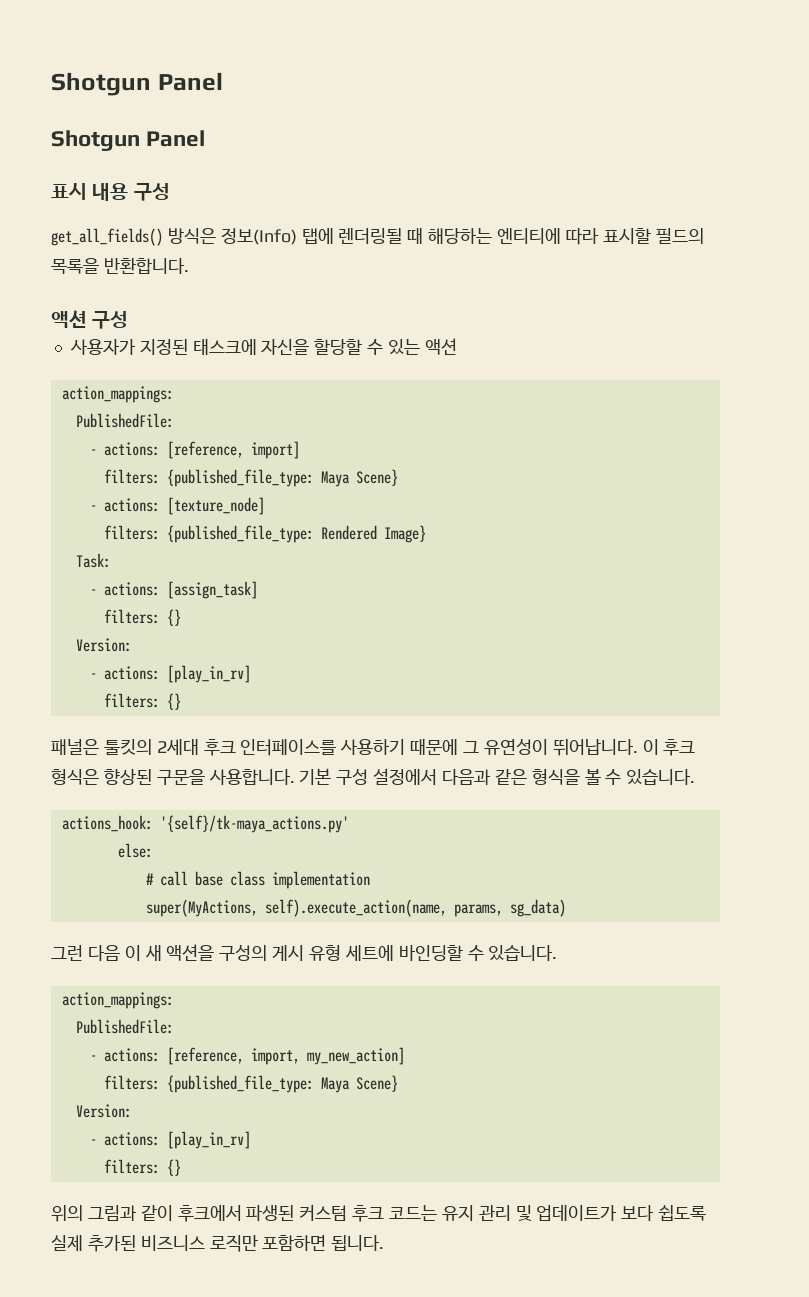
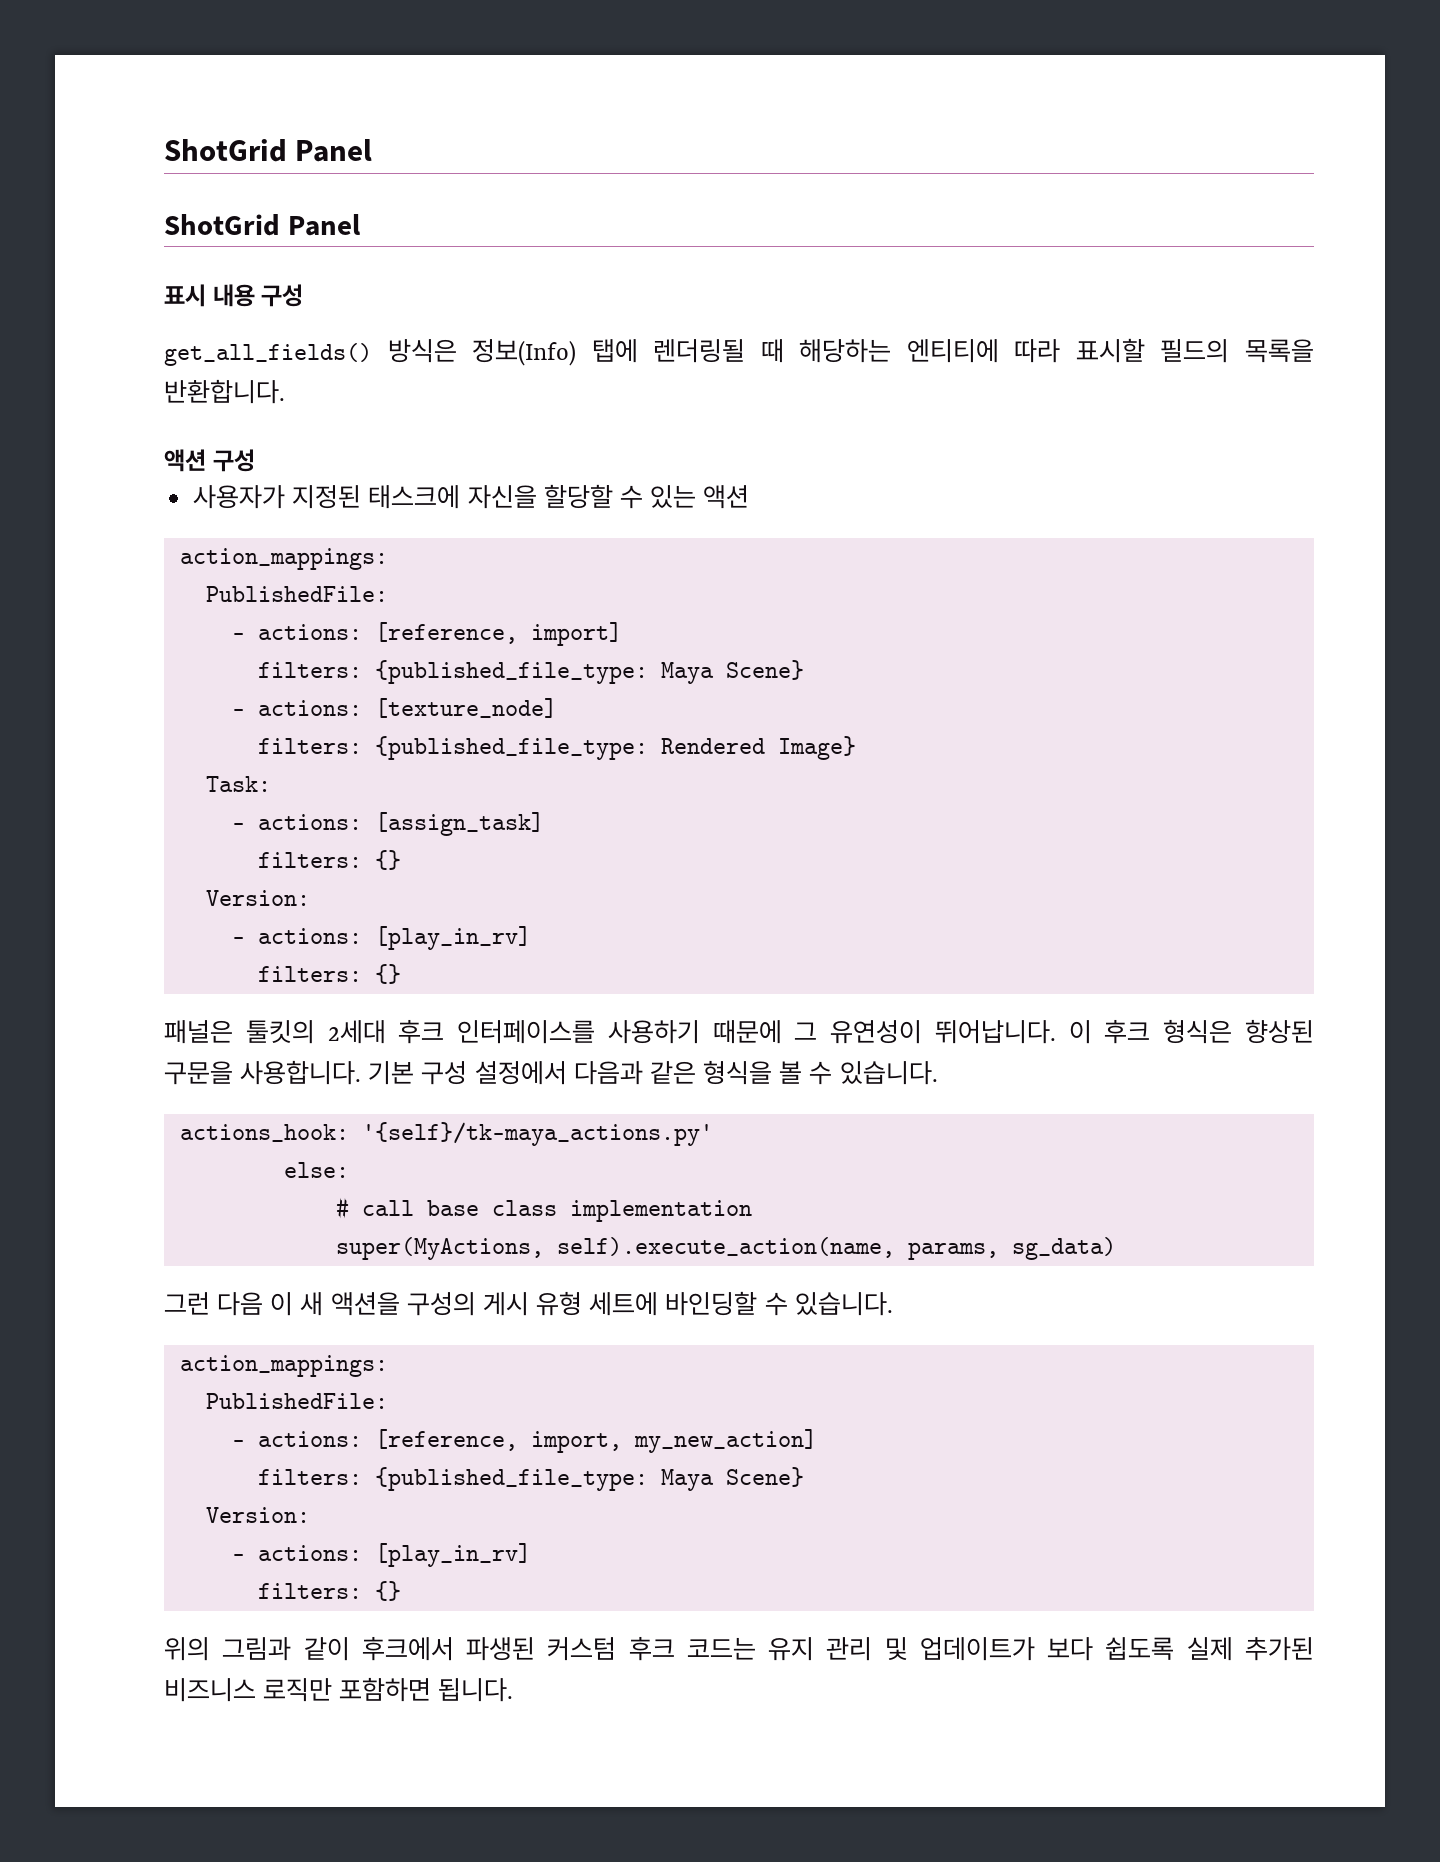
[51,72,223,96] [51,130,140,151] Shotgun Panel // Shotgun -> [164,139,373,162] [164,214,280,236] ShotGrid Panel // ShotGrid

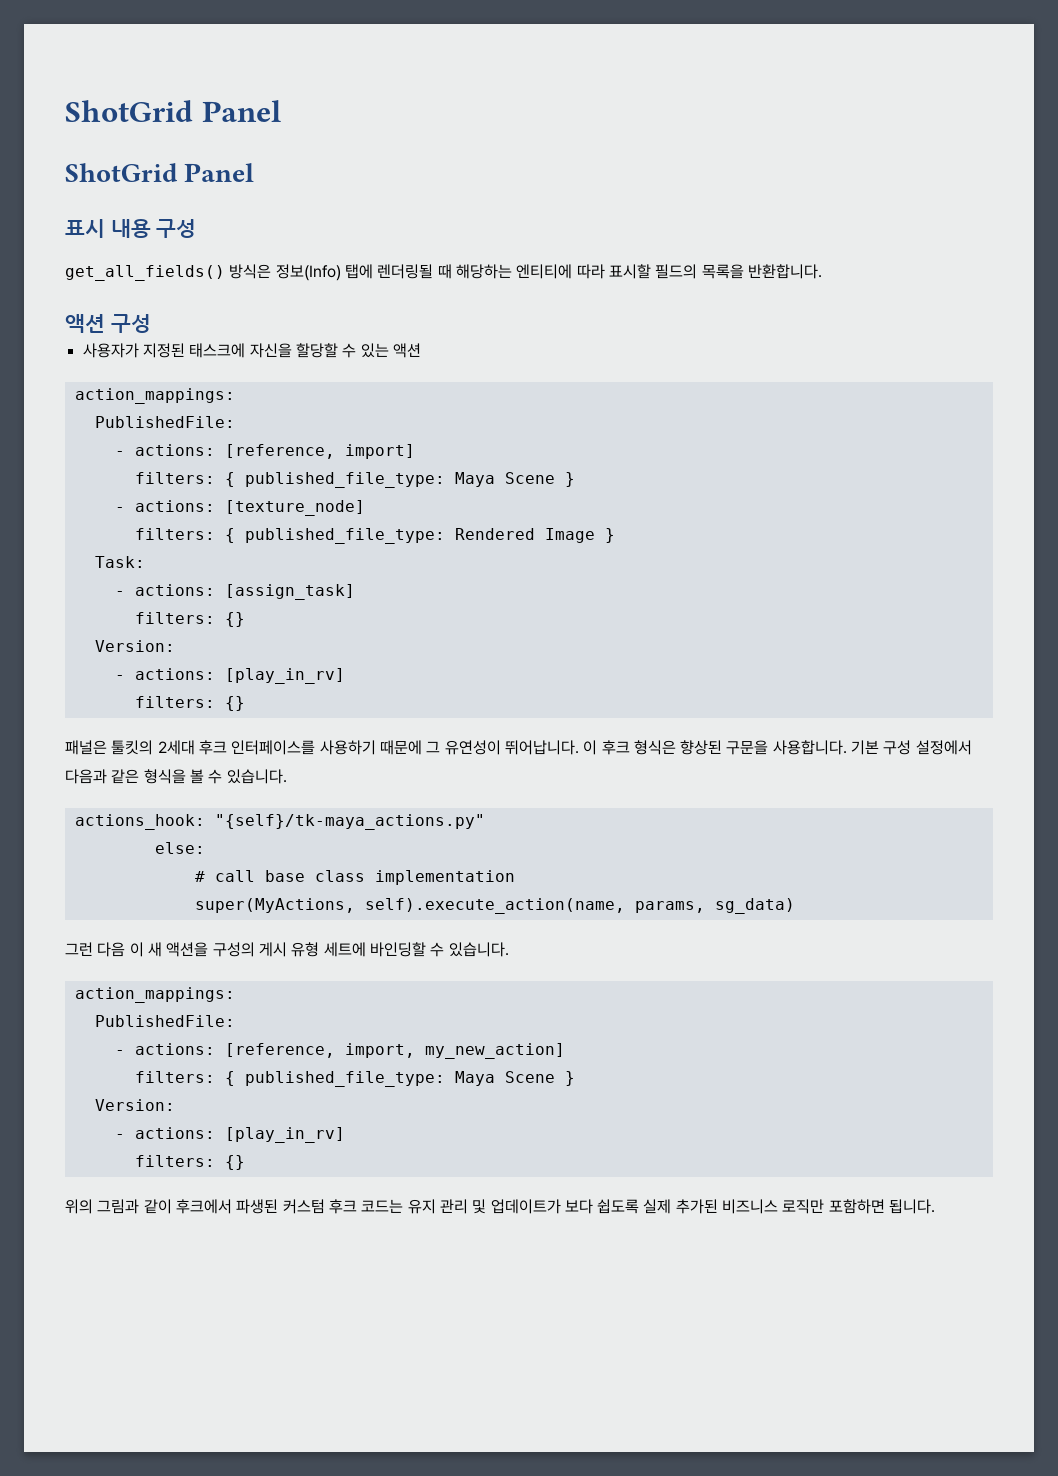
[374,660,804,684] {published_file_type: Maya Scene} -> [224,472,575,488] { published_file_type: Maya Scene }
[374,736,856,760] {published_file_type: Rendered Image} -> [224,528,615,544] { published_file_type: Rendered Image }
[361,1122,713,1146] '{self}/tk-maya_actions.py' -> [214,814,485,830] "{self}/tk-maya_actions.py"
[374,1467,804,1491] {published_file_type: Maya Scene} -> [224,1071,575,1087] { published_file_type: Maya Scene }

